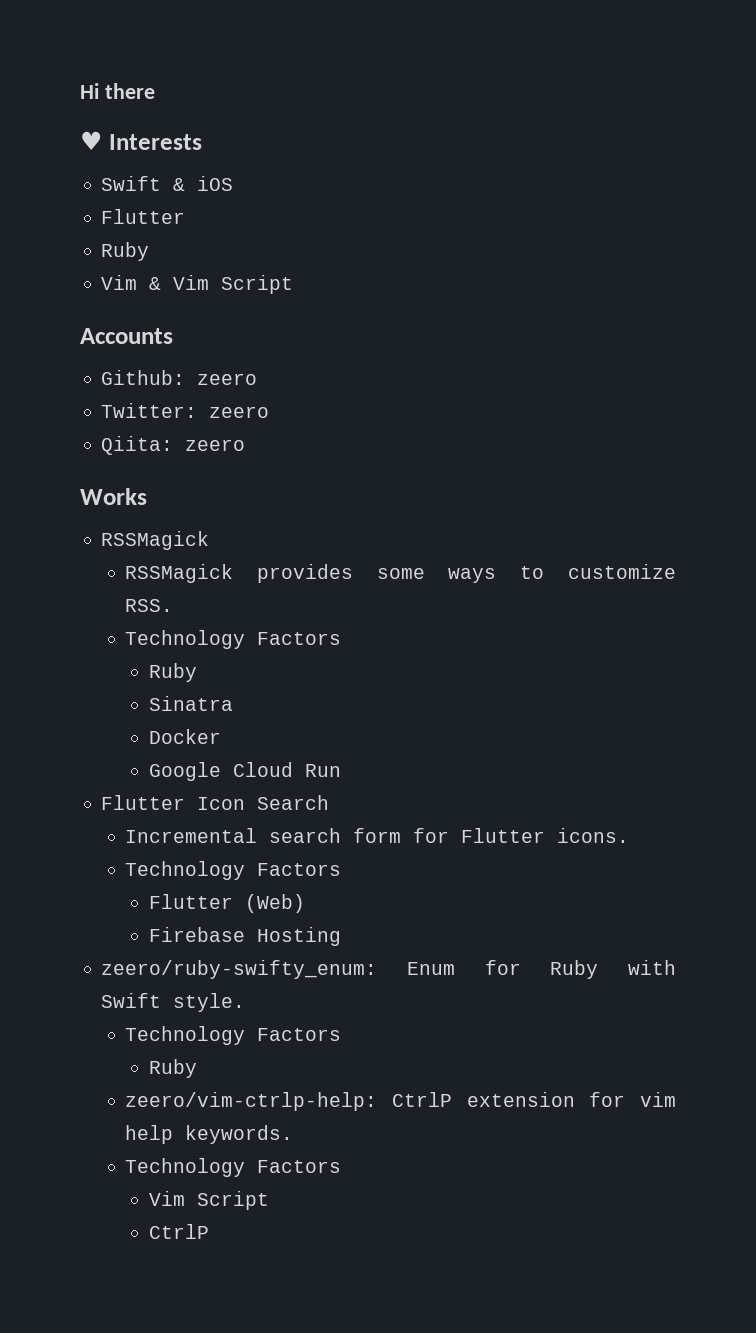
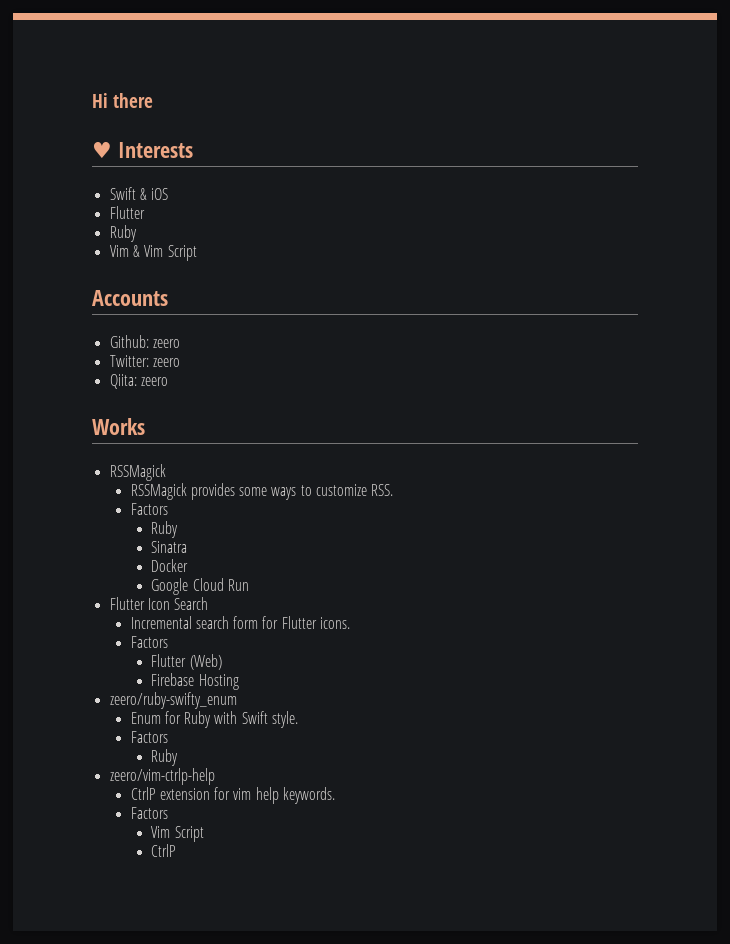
[125,630,246,649] Technology -> (394, 490) none
[125,861,246,880] Technology -> (351, 623) none
[101,960,378,979] zeero/ruby-swifty_enum: -> [109,692,237,709] zeero/ruby-swifty_enum //
[125,1026,342,1045] [148,1059,197,1078] [125,1092,378,1111] Technology Factors // Ruby // zeero/vim-ctrlp-help: -> [130,731,168,743] [151,749,179,766] [109,768,215,785] Factors // Ruby // zeero/vim-ctrlp-help //
[125,1158,246,1177] Technology -> (336, 795) none

